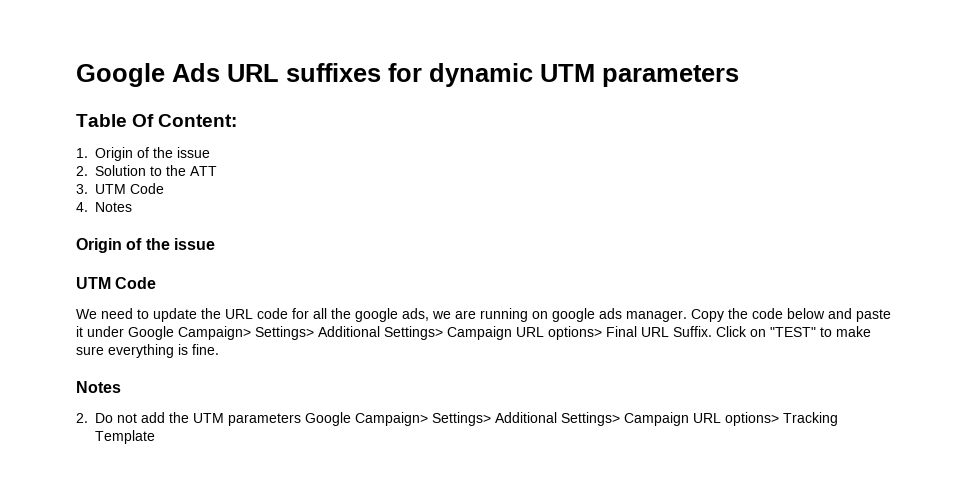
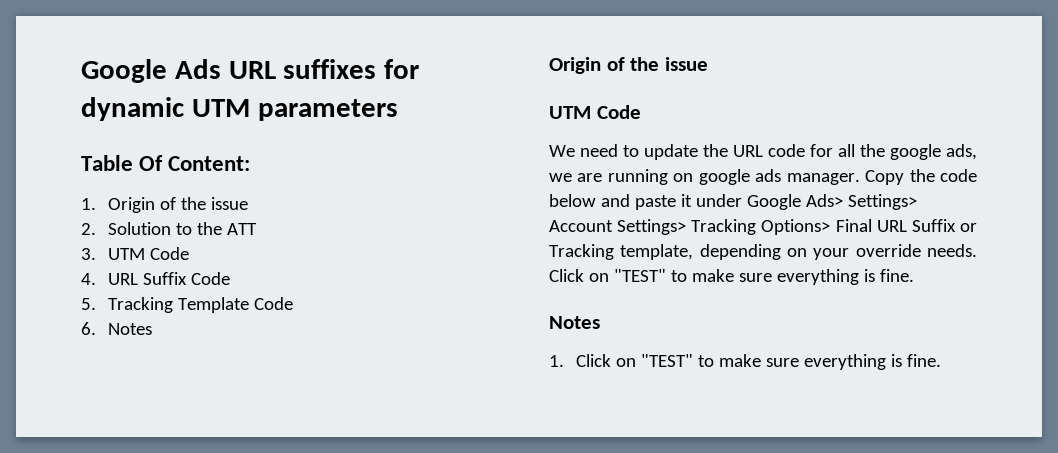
(88, 207) none -> [107,272,230,285] [81,297,293,313] [81,322,96,335] URL Suffix Code // 5. Tracking Template Code // 6.
[178,326,712,340] Campaign> Settings> Additional Settings> Campaign URL options> Final URL Suffix. -> [805,194,917,210] [549,219,977,235] [549,244,977,260] Ads> Settings> Account Settings> Tracking Options> Final URL Suffix or Tracking template, depending on your override needs.
[76,412,838,426] [95,430,155,444] 2. Do not add the UTM parameters Google Campaign> Settings> Additional Settings> Campaign URL options> Tracking Template -> [549,354,941,370] 1. Click on "TEST" to make sure everything is fine.

